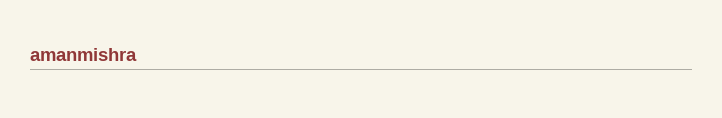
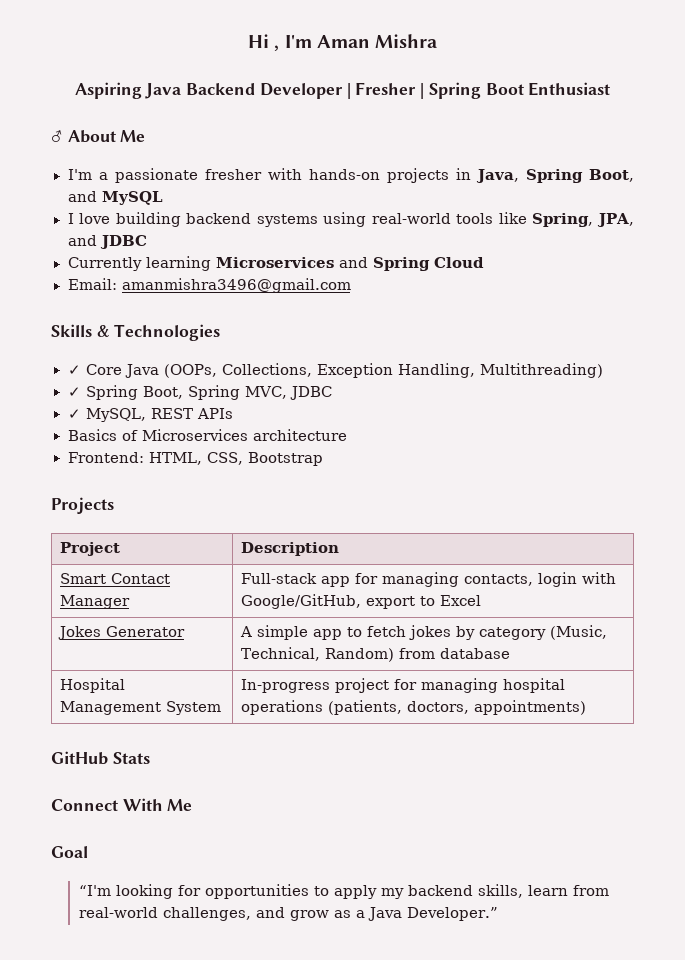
[30,48,137,61] amanmishra -> [247,34,438,51] [74,82,611,99] [51,130,146,143] [67,168,634,183] [67,191,163,205] [67,212,634,227] [67,235,147,249] [67,256,484,271] [67,278,351,293] [51,324,221,341] [67,363,603,378] [67,385,332,400] [67,408,233,422] [67,429,347,441] [67,452,323,466] [51,497,114,514] [60,542,121,556] [241,542,340,556] [60,573,171,584] [60,595,131,609] [241,572,617,587] [241,594,482,609] [58,626,186,640] [240,625,608,640] [241,647,511,662] [60,678,126,693] [60,701,222,715] [241,678,566,693] [241,700,587,715] [51,751,150,765] [51,798,193,811] [51,846,88,858] [78,884,609,899] [78,907,498,921] Hi , I'm Aman Mishra // Aspiring Java Backend Developer | Fresher | Spring Boot Enthusiast // ♂ About Me // I'm a passionate fresher with hands-on projects in Java, Spring Boot, and MySQL // I love building backend systems using real-world tools like Spring, JPA, and JDBC // Currently learning Microservices and Spring Cloud // Email: amanmishra3496@gmail.com // Skills & Technologies // ✓ Core Java (OOPs, Collections, Exception Handling, Multithreading) // ✓ Spring Boot, Spring MVC, JDBC // ✓ MySQL, REST APIs // Basics of Microservices architecture // Frontend: HTML, CSS, Bootstrap // Projects // Project | Description // Smart Contact Manager | Full-stack app for managing contacts, login with Google/GitHub, export to Excel // Jokes Generator | A simple app to fetch jokes by category (Music, Technical, Random) from database // Hospital Management System | In-progress project for managing hospital operations (patients, doctors, appointments) // GitHub Stats // Connect With Me // Goal // “I'm looking for opportunities to apply my backend skills, learn from real-world challenges, and grow as a Java Developer.”

